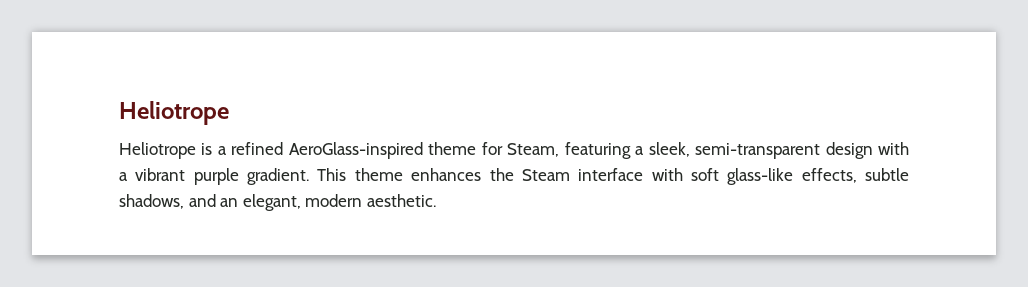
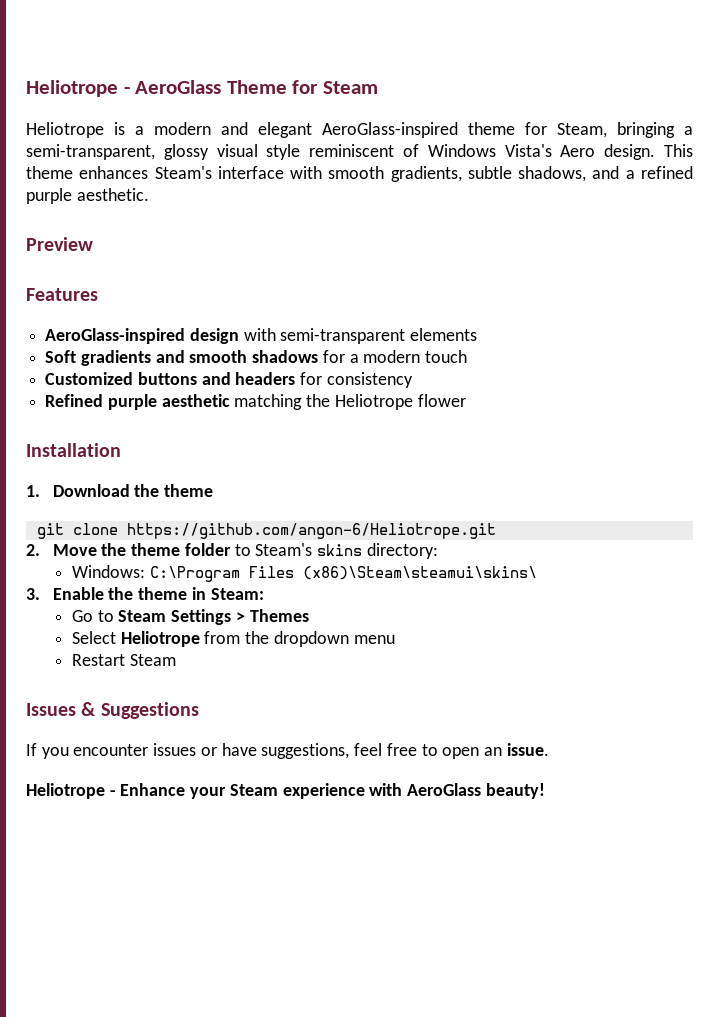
[119,101,229,125] Heliotrope -> [26,80,378,97] Heliotrope - AeroGlass Theme for Steam
[231,142,284,155] refined -> [154,122,312,138] modern and elegant
[564,142,909,159] [119,168,910,185] [119,194,436,211] featuring a sleek, semi-transparent design with a vibrant purple gradient. This theme enhances the Steam interface with soft glass-like effects, subtle shadows, and an elegant, modern aesthetic. -> [617,122,693,138] [26,144,693,160] [26,166,693,182] [26,188,149,204] [26,237,93,251] [26,288,98,301] [45,328,478,344] [45,350,468,366] [45,372,413,388] [45,394,466,410] [26,443,121,457] [26,484,214,497] [36,523,496,539] [26,543,438,559] [71,565,537,582] [26,587,264,600] [71,609,309,625] [71,631,395,647] [71,654,176,666] [26,702,199,719] [26,743,549,759] [26,783,545,799] bringing a semi-transparent, glossy visual style reminiscent of Windows Vista's Aero design. This theme enhances Steam's interface with smooth gradients, subtle shadows, and a refined purple aesthetic. // Preview // Features // AeroGlass-inspired design with semi-transparent elements // Soft gradients and smooth shadows for a modern touch // Customized buttons and headers for consistency // Refined purple aesthetic matching the Heliotrope flower // Installation // 1. Download the theme // git clone https://github.com/angon-6/Heliotrope.git // 2. Move the theme folder to Steam's skins directory: // Windows: C:\Program Files (x86)\Steam\steamui\skins\ // 3. Enable the theme in Steam: // Go to Steam Settings > Themes // Select Heliotrope from the dropdown menu // Restart Steam // Issues & Suggestions // If you encounter issues or have suggestions, feel free to open an issue. // Heliotrope - Enhance your Steam experience with AeroGlass beauty!

